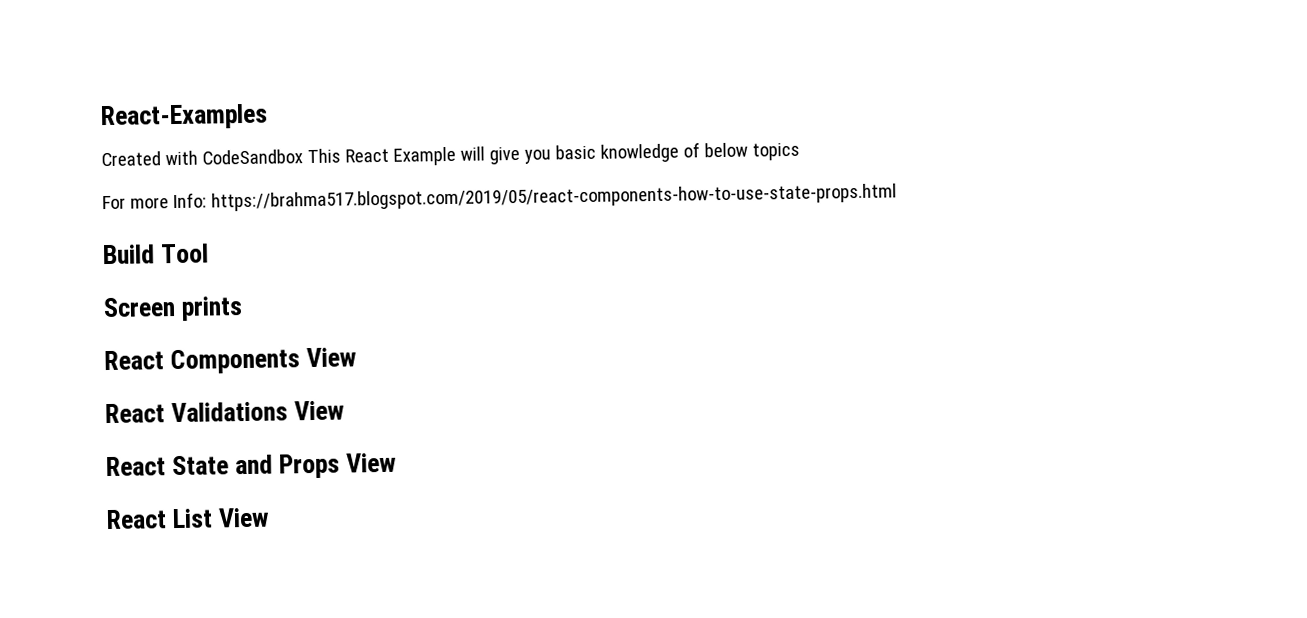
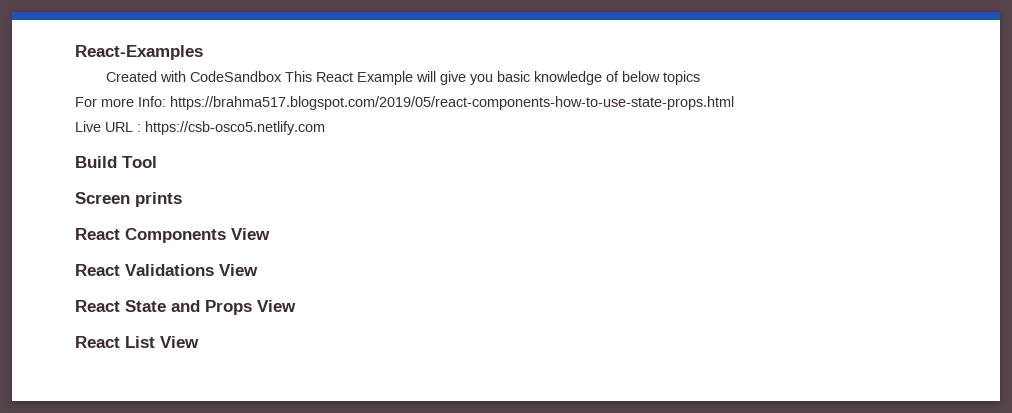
(897, 197) none -> [75,121,325,135] // Live URL : https://csb-osco5.netlify.com

